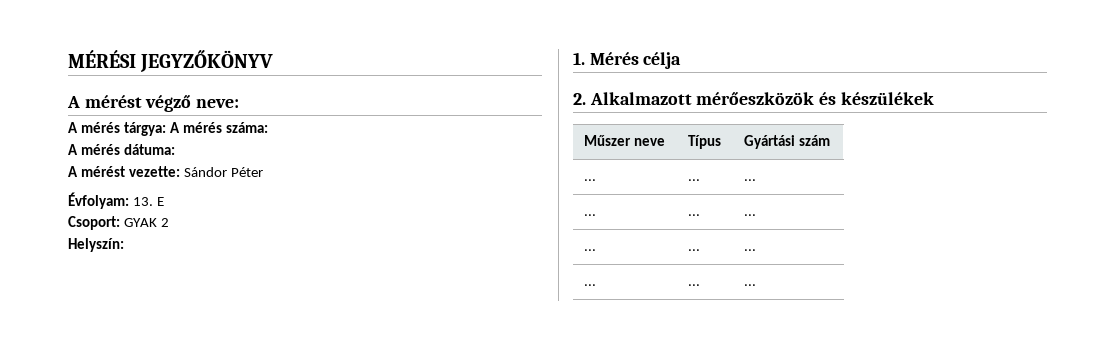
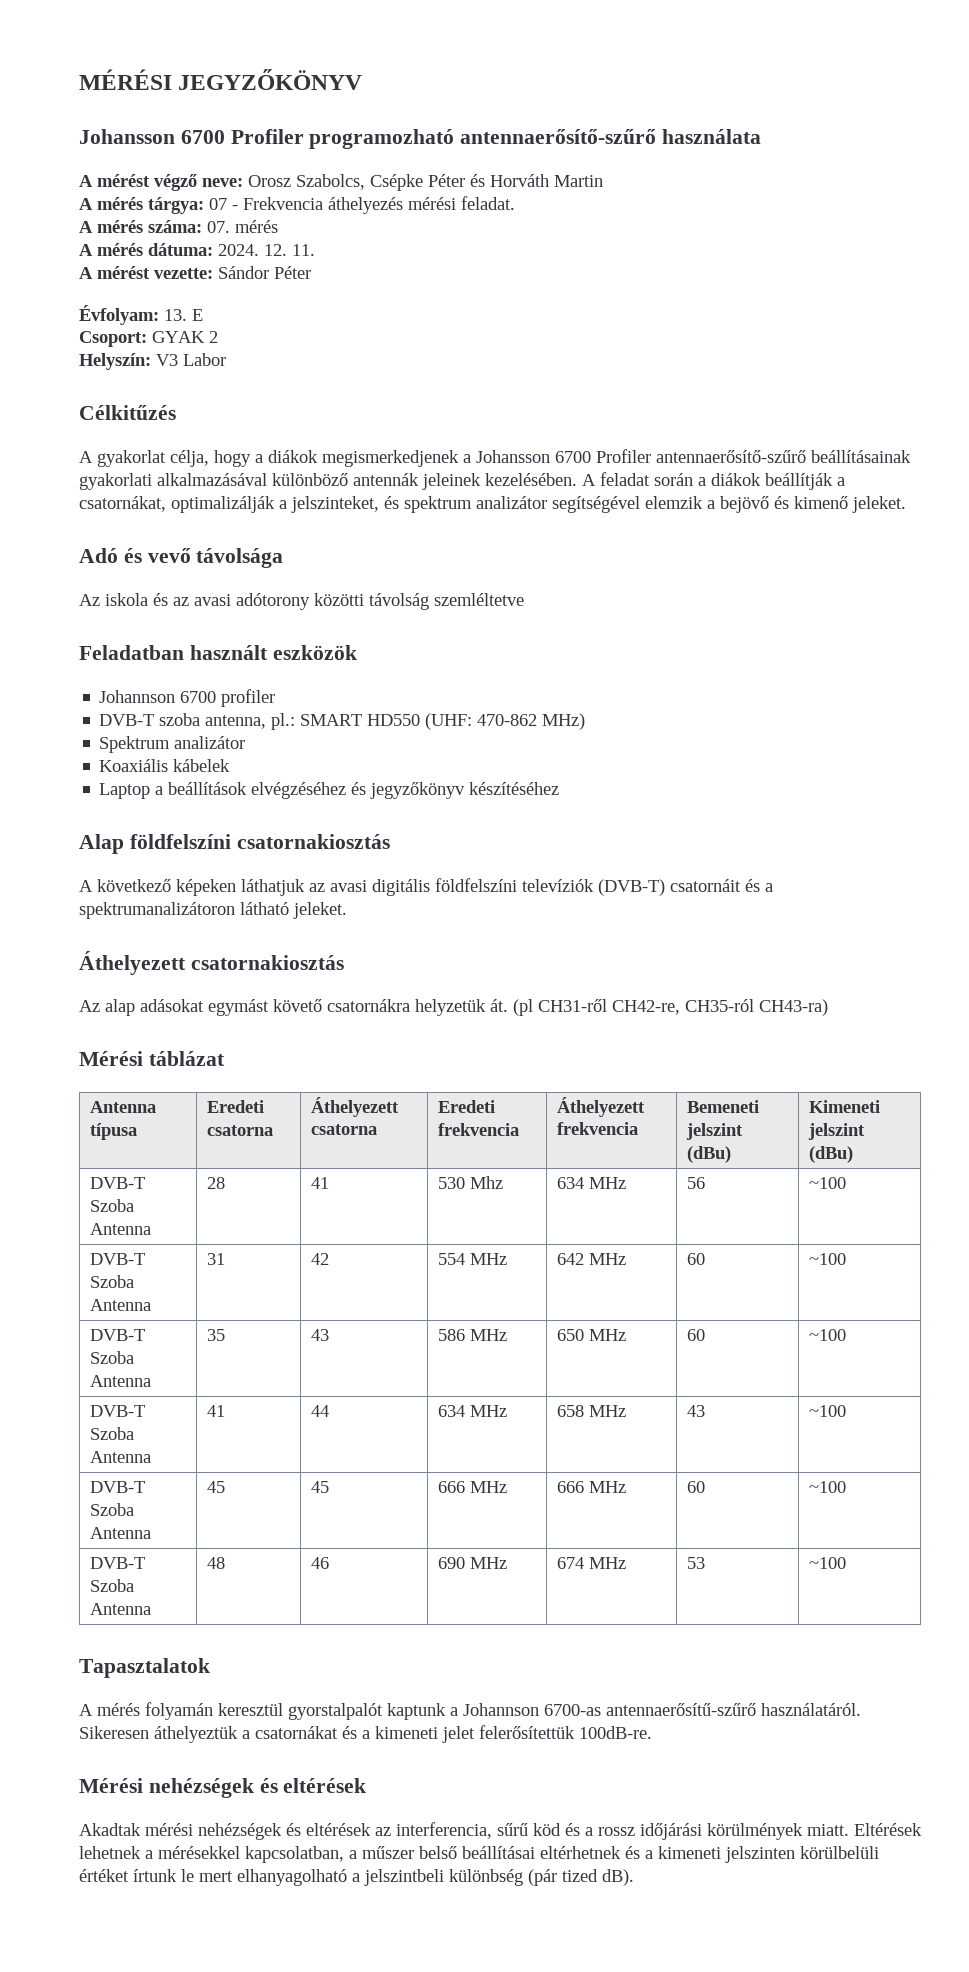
[67,95,240,112] [68,122,166,136] A mérést végző neve: // A mérés tárgya: -> [79,129,762,149] [79,174,603,191] [79,196,515,214] Johansson 6700 Profiler programozható antennaerősítő-szűrő használata // A mérést végző neve: Orosz Szabolcs, Csépke Péter és Horváth Martin // A mérés tárgya: 07 - Frekvencia áthelyezés mérési feladat. //
(268, 127) none -> [207,220,278,233] 07. mérés
(175, 149) none -> [218,244,315,256] 2024. 12. 11.
[573,52,682,69] [573,92,934,105] [583,135,665,146] [687,135,721,149] [743,135,830,149] [583,179,596,181] [687,179,700,181] [743,179,756,181] [583,214,596,216] [687,214,700,216] [743,214,756,216] [583,249,596,251] [687,249,700,251] [743,249,756,251] [583,284,596,286] [687,284,700,286] [743,284,756,286] // 1. Mérés célja // 2. Alkalmazott mérőeszközök és készülékek // Műszer neve | Típus | Gyártási szám // ... | ... | ... // ... | ... | ... // ... | ... | ... // ... | ... | ... -> [156,353,226,366] [79,405,176,420] [79,449,911,467] [79,472,845,490] [79,496,906,513] [79,548,284,568] [79,593,524,610] [79,645,357,660] [99,689,276,707] [99,713,586,730] [99,736,246,753] [99,759,231,772] [99,782,560,799] [79,834,390,854] [79,878,773,896] [79,902,347,919] [79,951,344,975] [79,999,828,1016] [79,1051,225,1066] [89,1101,156,1113] [89,1123,137,1140] [206,1100,264,1113] [206,1125,273,1136] [310,1097,399,1117] [310,1124,377,1135] [437,1100,495,1113] [437,1123,519,1136] [556,1097,645,1117] [556,1122,638,1135] [686,1100,759,1113] [685,1123,743,1140] [686,1146,731,1163] [808,1100,880,1113] [807,1123,865,1140] [808,1146,853,1163] [89,1177,145,1189] [89,1199,134,1212] [89,1223,151,1235] [206,1177,225,1189] [310,1177,329,1189] [437,1176,503,1189] [556,1177,626,1189] [686,1177,705,1189] [808,1177,846,1189] [89,1253,145,1265] [89,1275,134,1288] [89,1299,151,1311] [206,1253,225,1265] [310,1253,329,1265] [437,1253,507,1265] [556,1253,626,1265] [686,1253,705,1265] [808,1253,846,1265] [89,1329,145,1341] [89,1351,134,1364] [89,1375,151,1387] [206,1329,225,1341] [310,1329,329,1341] [437,1329,507,1341] [556,1329,626,1341] [686,1329,705,1341] [808,1329,846,1341] [89,1405,145,1417] [89,1427,134,1440] [89,1451,151,1463] [206,1405,225,1417] [310,1405,329,1417] [437,1405,507,1417] [556,1405,626,1417] [686,1405,705,1417] [808,1405,846,1417] [89,1481,145,1493] [89,1503,134,1516] [89,1527,151,1539] [206,1481,225,1493] [310,1481,329,1493] [437,1481,507,1493] [556,1481,626,1493] [686,1481,705,1493] [808,1481,846,1493] [89,1557,145,1569] [89,1579,134,1592] [89,1603,151,1615] [206,1557,225,1569] [310,1557,329,1569] [437,1557,507,1569] [556,1557,626,1569] [686,1557,705,1569] [808,1557,846,1569] [79,1658,210,1678] [79,1702,861,1720] [79,1725,652,1743] [79,1778,367,1798] [79,1822,922,1840] [79,1846,879,1863] [79,1869,634,1886] V3 Labor // Célkitűzés // A gyakorlat célja, hogy a diákok megismerkedjenek a Johansson 6700 Profiler antennaerősítő-szűrő beállításainak gyakorlati alkalmazásával különböző antennák jeleinek kezelésében. A feladat során a diákok beállítják a csatornákat, optimalizálják a jelszinteket, és spektrum analizátor segítségével elemzik a bejövő és kimenő jeleket. // Adó és vevő távolsága // Az iskola és az avasi adótorony közötti távolság szemléltetve // Feladatban használt eszközök // Johannson 6700 profiler // DVB-T szoba antenna, pl.: SMART HD550 (UHF: 470-862 MHz) // Spektrum analizátor // Koaxiális kábelek // Laptop a beállítások elvégzéséhez és jegyzőkönyv készítéséhez // Alap földfelszíni csatornakiosztás // A következő képeken láthatjuk az avasi digitális földfelszíni televíziók (DVB-T) csatornáit és a spektrumanalizátoron látható jeleket. // Áthelyezett csatornakiosztás // Az alap adásokat egymást követő csatornákra helyzetük át. (pl CH31-ről CH42-re, CH35-ról CH43-ra) // Mérési táblázat // Antenna típusa | Eredeti csatorna | Áthelyezett csatorna | Eredeti frekvencia | Áthelyezett frekvencia | Bemeneti jelszint (dBu) | Kimeneti jelszint (dBu) // DVB-T Szoba Antenna | 28 | 41 | 530 Mhz | 634 MHz | 56 | ~100 // DVB-T Szoba Antenna | 31 | 42 | 554 MHz | 642 MHz | 60 | ~100 // DVB-T Szoba Antenna | 35 | 43 | 586 MHz | 650 MHz | 60 | ~100 // DVB-T Szoba Antenna | 41 | 44 | 634 MHz | 658 MHz | 43 | ~100 // DVB-T Szoba Antenna | 45 | 45 | 666 MHz | 666 MHz | 60 | ~100 // DVB-T Szoba Antenna | 48 | 46 | 690 MHz | 674 MHz | 53 | ~100 // Tapasztalatok // A mérés folyamán keresztül gyorstalpalót kaptunk a Johannson 6700-as antennaerősítű-szűrő használatáról. Sikeresen áthelyeztük a csatornákat és a kimeneti jelet felerősítettük 100dB-re. // Mérési nehézségek és eltérések // Akadtak mérési nehézségek és eltérések az interferencia, sűrű köd és a rossz időjárási körülmények miatt. Eltérések lehetnek a mérésekkel kapcsolatban, a műszer belső beállításai eltérhetnek és a kimeneti jelszinten körülbelüli értéket írtunk le mert elhanyagolható a jelszintbeli különbség (pár tized dB).

